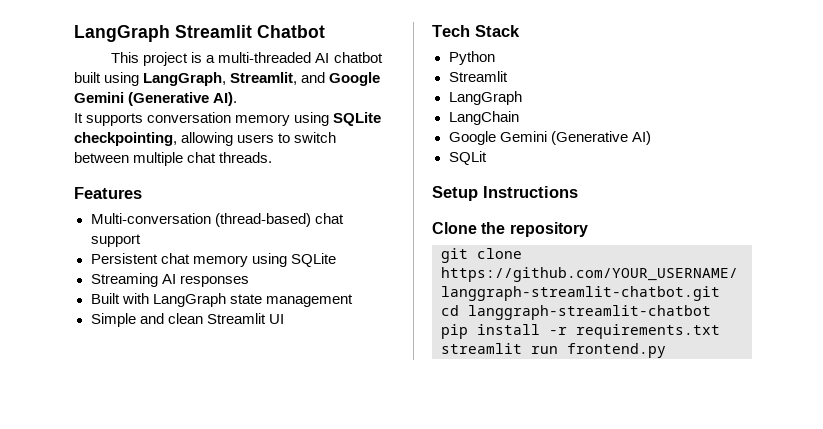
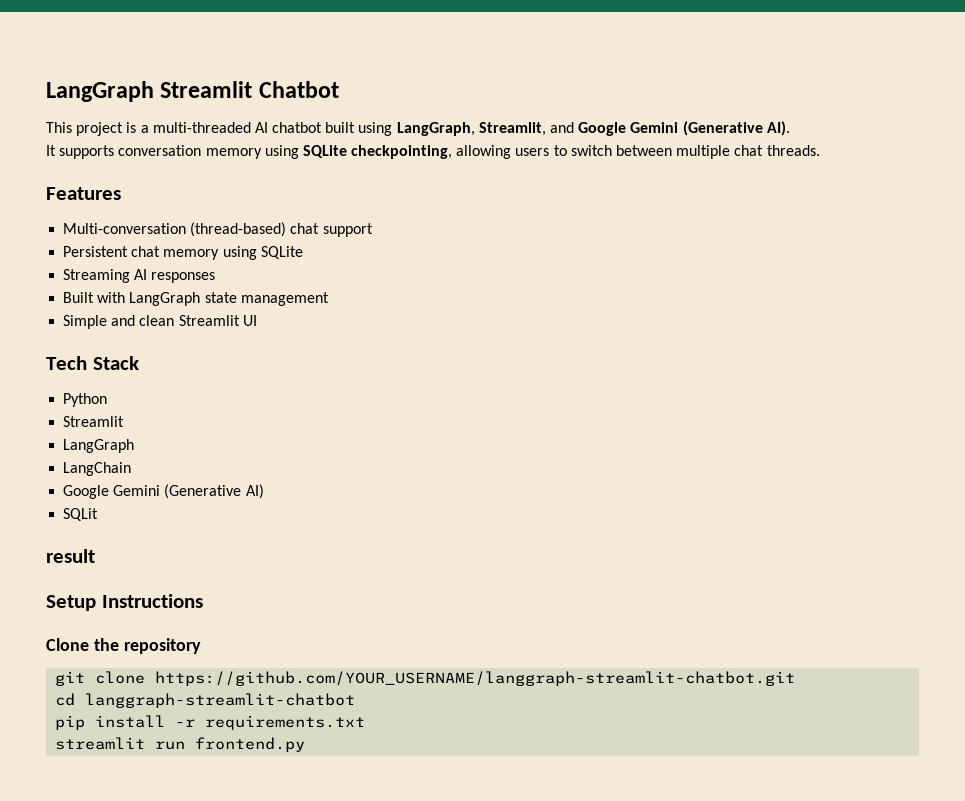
(487, 158) none -> [46,549,95,563] // result

